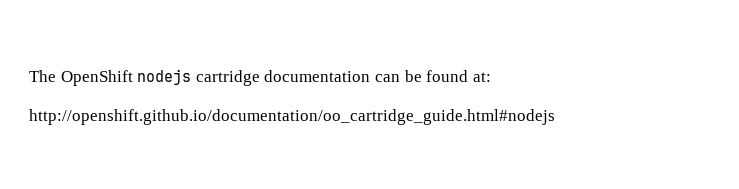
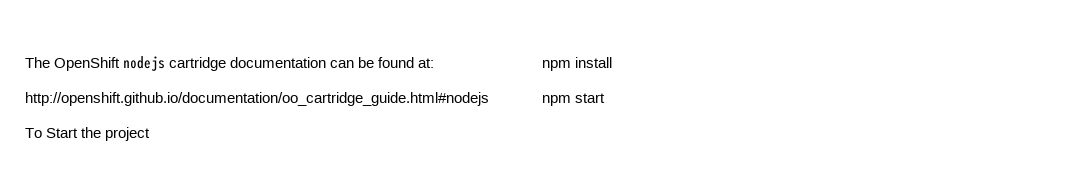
(555, 117) none -> [25,127,151,141] [542,57,613,71] [542,93,606,106] // To Start the project // npm install // npm start

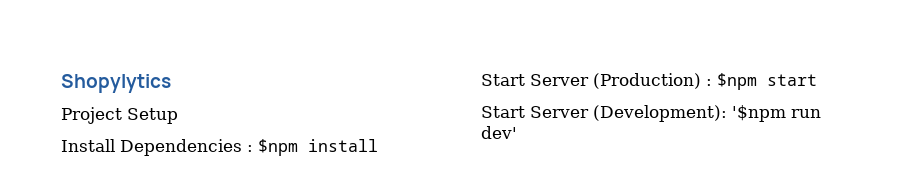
[25,56,435,71] [25,92,489,106] [25,127,151,141] [542,57,613,71] [542,93,606,106] The OpenShift nodejs cartridge documentation can be found at: // http://openshift.github.io/documentation/oo_cartridge_guide.html#nodejs // To Start the project // npm install // npm start -> [61,74,171,93] [61,107,178,124] [61,139,378,156] [481,73,817,90] [481,105,821,122] [481,126,517,139] Shopylytics // Project Setup // Install Dependencies : $npm install // Start Server (Production) : $npm start // Start Server (Development): '$npm run dev'

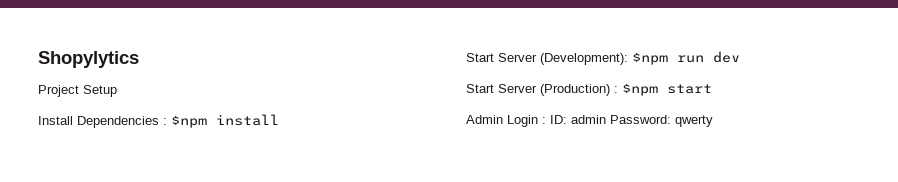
(378, 145) none -> [466,51,740,65] // Start Server (Development): $npm run dev
[481,105,821,122] [481,126,517,139] Start Server (Development): '$npm run dev' -> [466,115,713,127] Admin Login : ID: admin Password: qwerty

